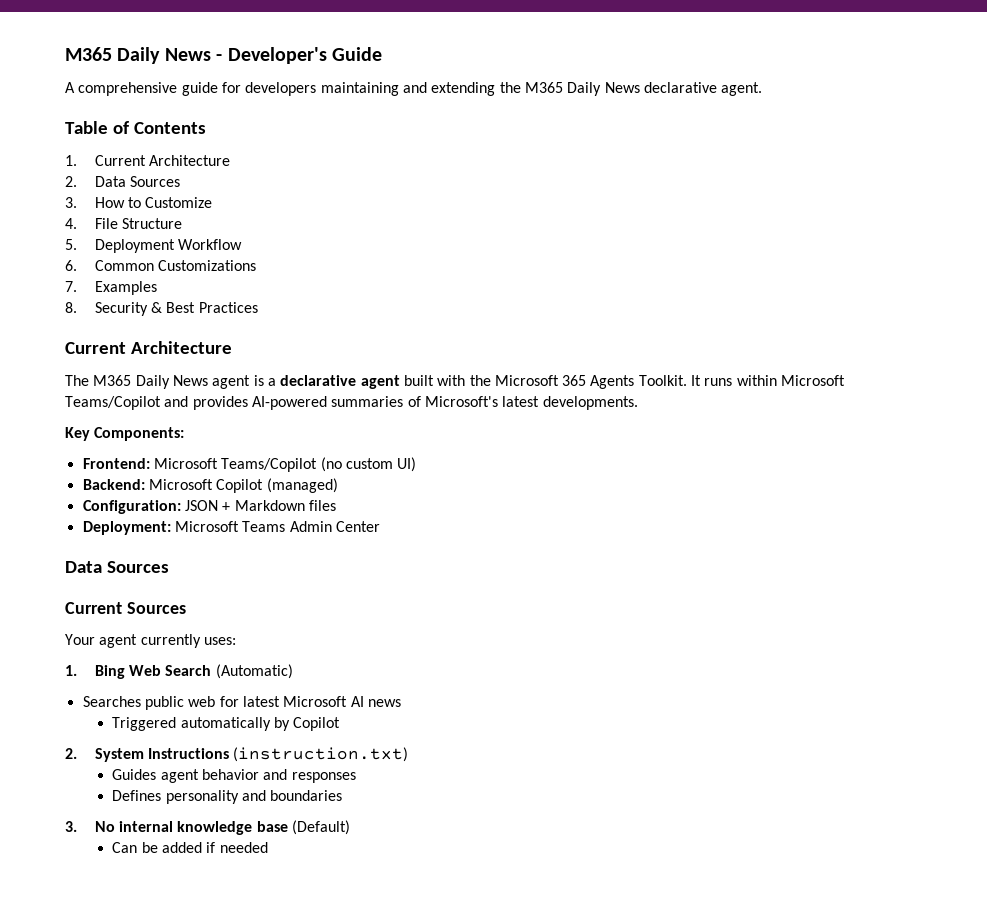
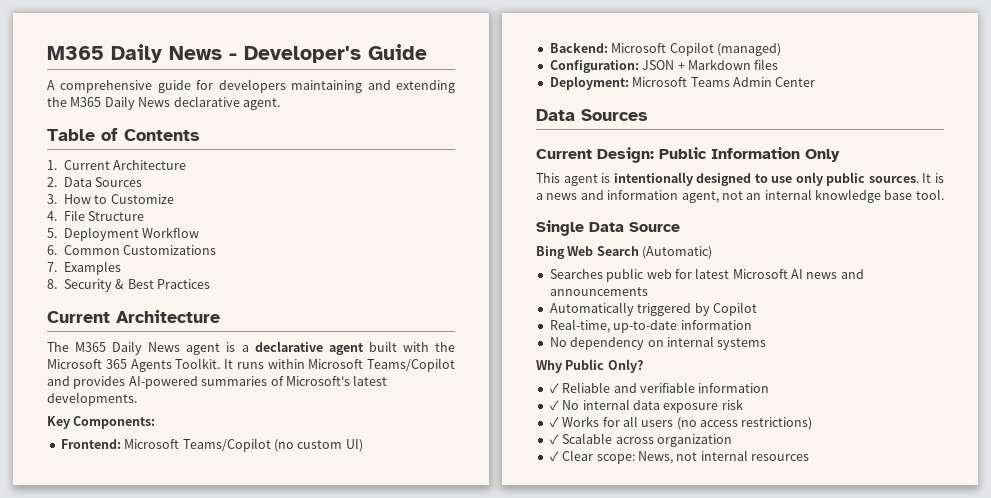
[126,602,186,614] [65,634,236,648] [65,665,77,676] Sources // Your agent currently uses: // 1. -> [597,147,840,163] [536,172,944,186] [536,189,944,203] [536,220,680,236] Design: Public Information Only // This agent is intentionally designed to use only public sources. It is a news and information agent, not an internal knowledge base tool. // Single Data Source //
[112,717,341,731] [65,747,409,762] [112,769,356,783] [112,790,343,804] [65,820,351,835] [112,842,268,853] // Triggered automatically by Copilot // 2. System Instructions (instruction.txt) // Guides agent behavior and responses // Defines personality and boundaries // 3. No internal knowledge base (Default) // Can be added if needed -> [840,269,864,279] [549,287,648,296] [549,302,757,316] [549,319,752,333] [549,336,767,350] [536,359,643,373] [549,382,770,394] [549,399,743,413] [549,416,813,430] [549,433,732,447] [549,450,809,464] and announcements // Automatically triggered by Copilot // Real-time, up-to-date information // No dependency on internal systems // Why Public Only? // ✓ Reliable and verifiable information // ✓ No internal data exposure risk // ✓ Works for all users (no access restrictions) // ✓ Scalable across organization // ✓ Clear scope: News, not internal resources

